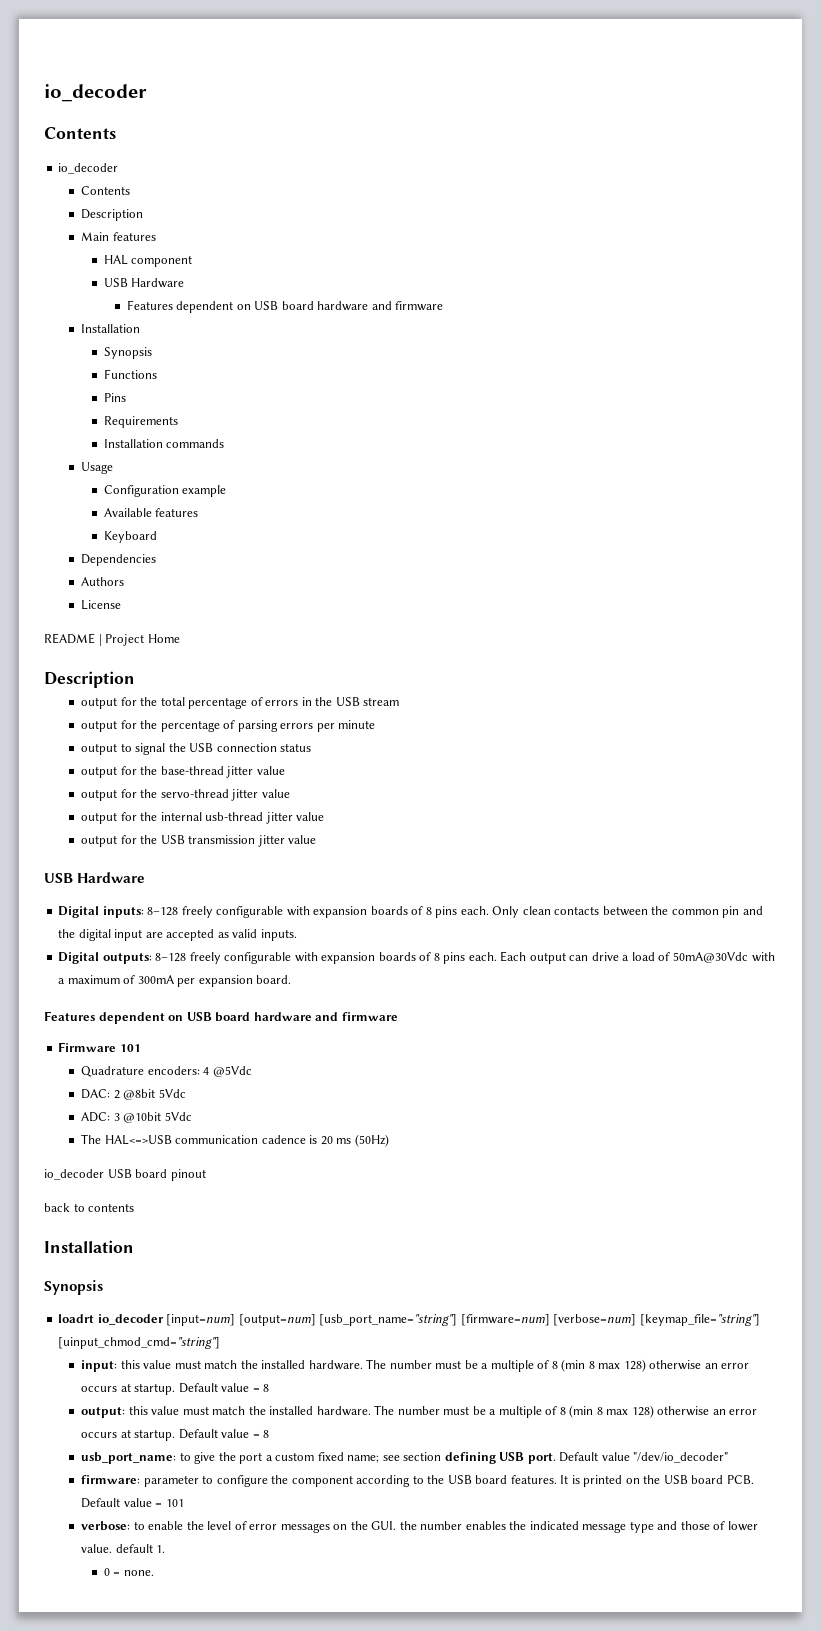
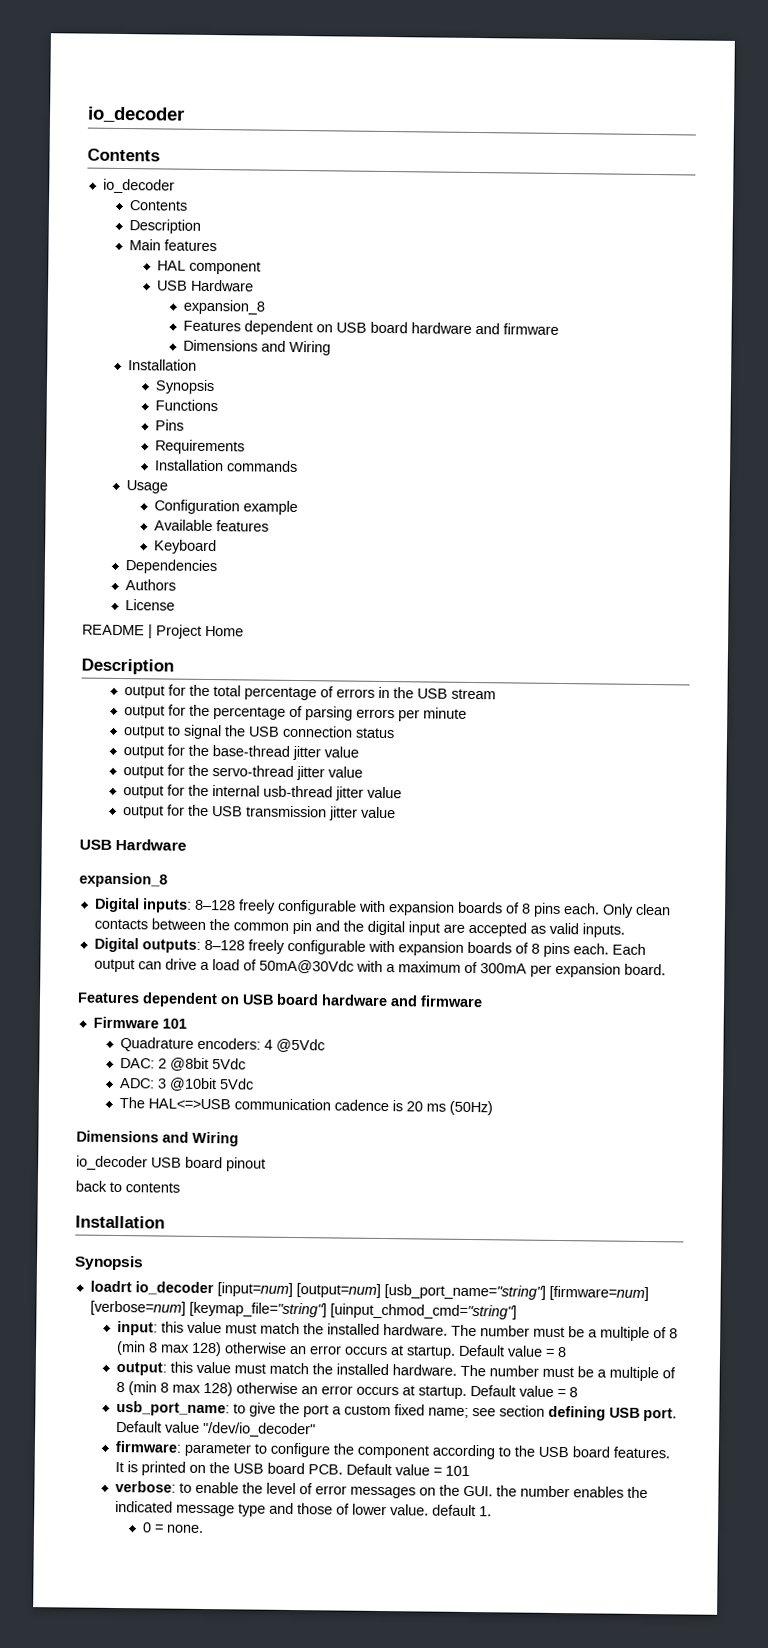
[126,300,444,313] // Features dependent on USB board hardware and firmware -> [183,299,266,315] [183,320,560,336] [183,339,332,356] // expansion_8 // Features dependent on USB board hardware and firmware // Dimensions and Wiring
(146, 877) none -> [79,872,168,888] // expansion_8
(389, 1140) none -> [76,1130,239,1147] // Dimensions and Wiring

